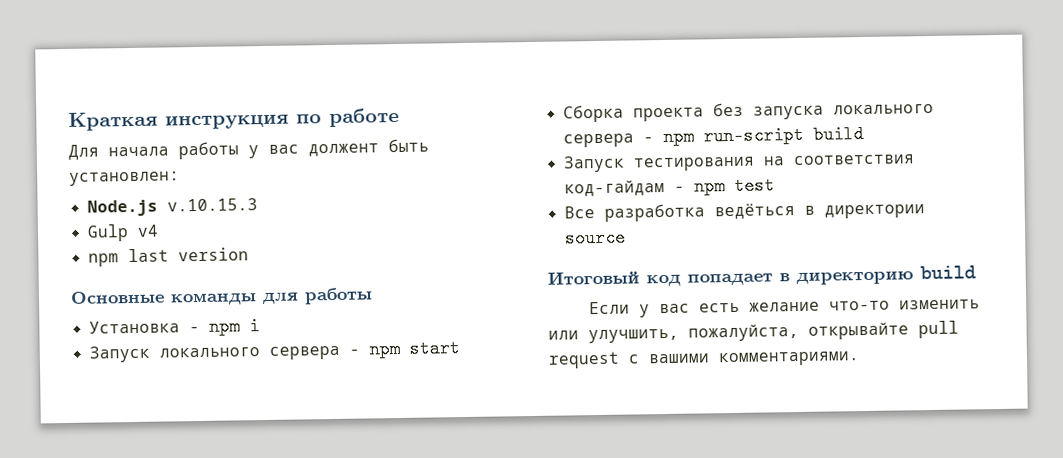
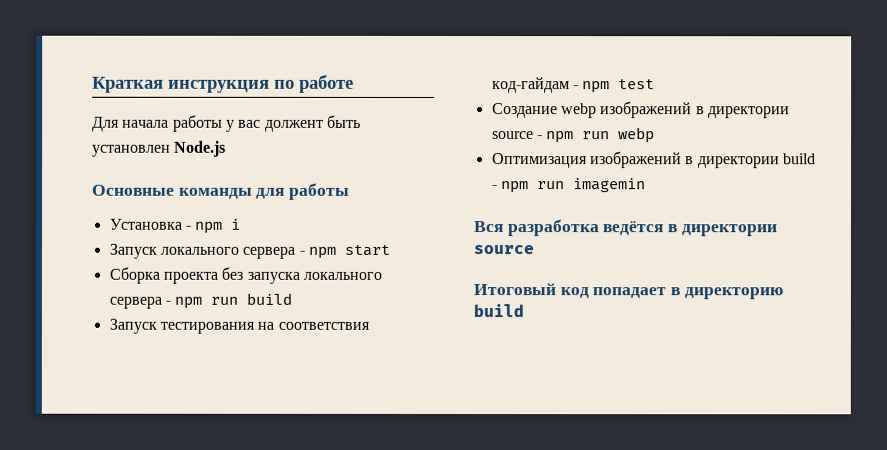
[69,171,180,186] установлен: // -> [92,144,171,157] установлен
[166,198,258,212] [86,224,159,242] [87,247,249,267] v.10.15.3 // Gulp v4 // npm last version -> (227, 148) none
[702,125,804,146] run-script -> [210,296,239,305] run
[563,203,795,222] Все разработка ведёться -> [491,101,790,119] [491,127,656,144] [491,151,816,169] [491,178,646,194] [473,219,665,237] Создание webp изображений в директории source - npm run webp // Оптимизация изображений в директории build - npm run imagemin // Вся разработка ведётся
[588,299,980,318] [548,320,959,344] [548,351,860,369] // Если у вас есть желание что-то изменить или улучшить, пожалуйста, открывайте pull request с вашими комментариями. -> (524, 311) none

